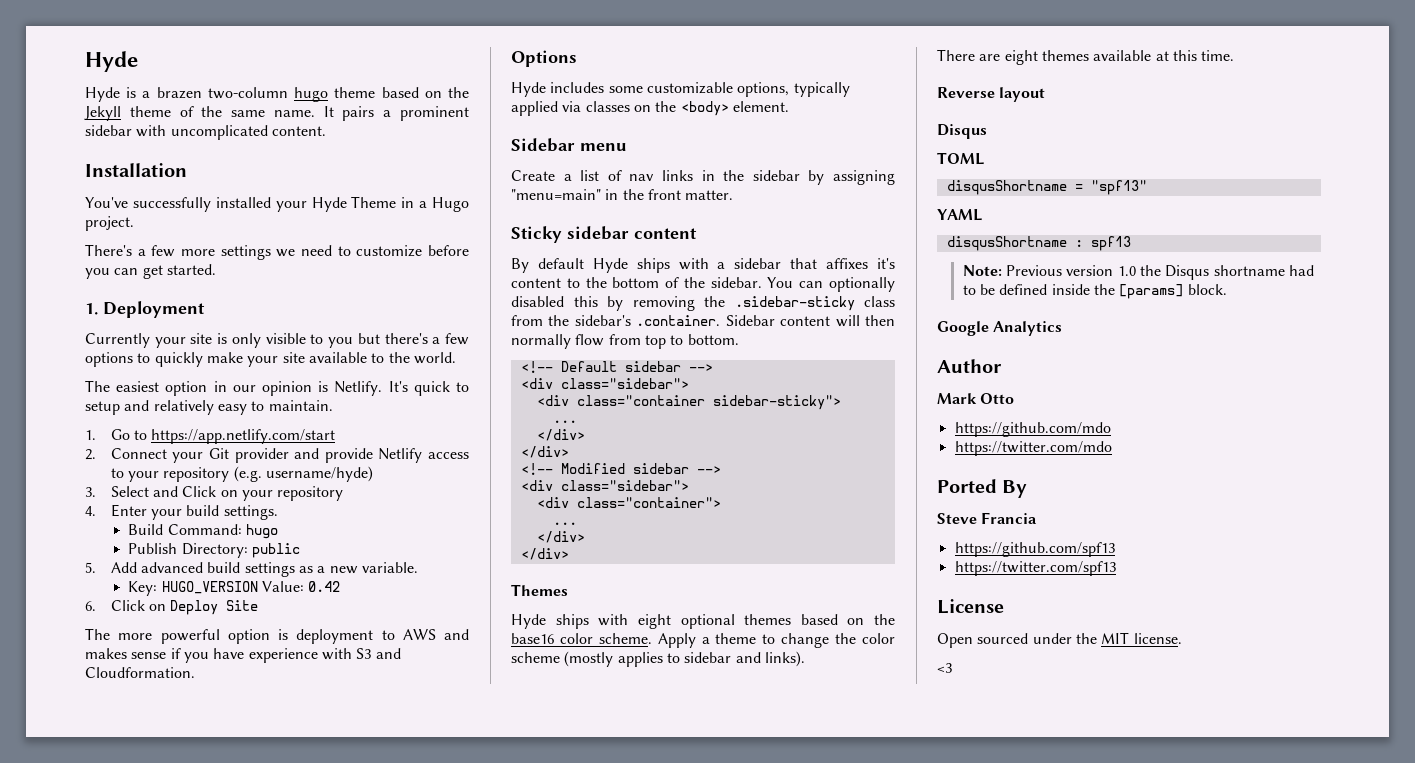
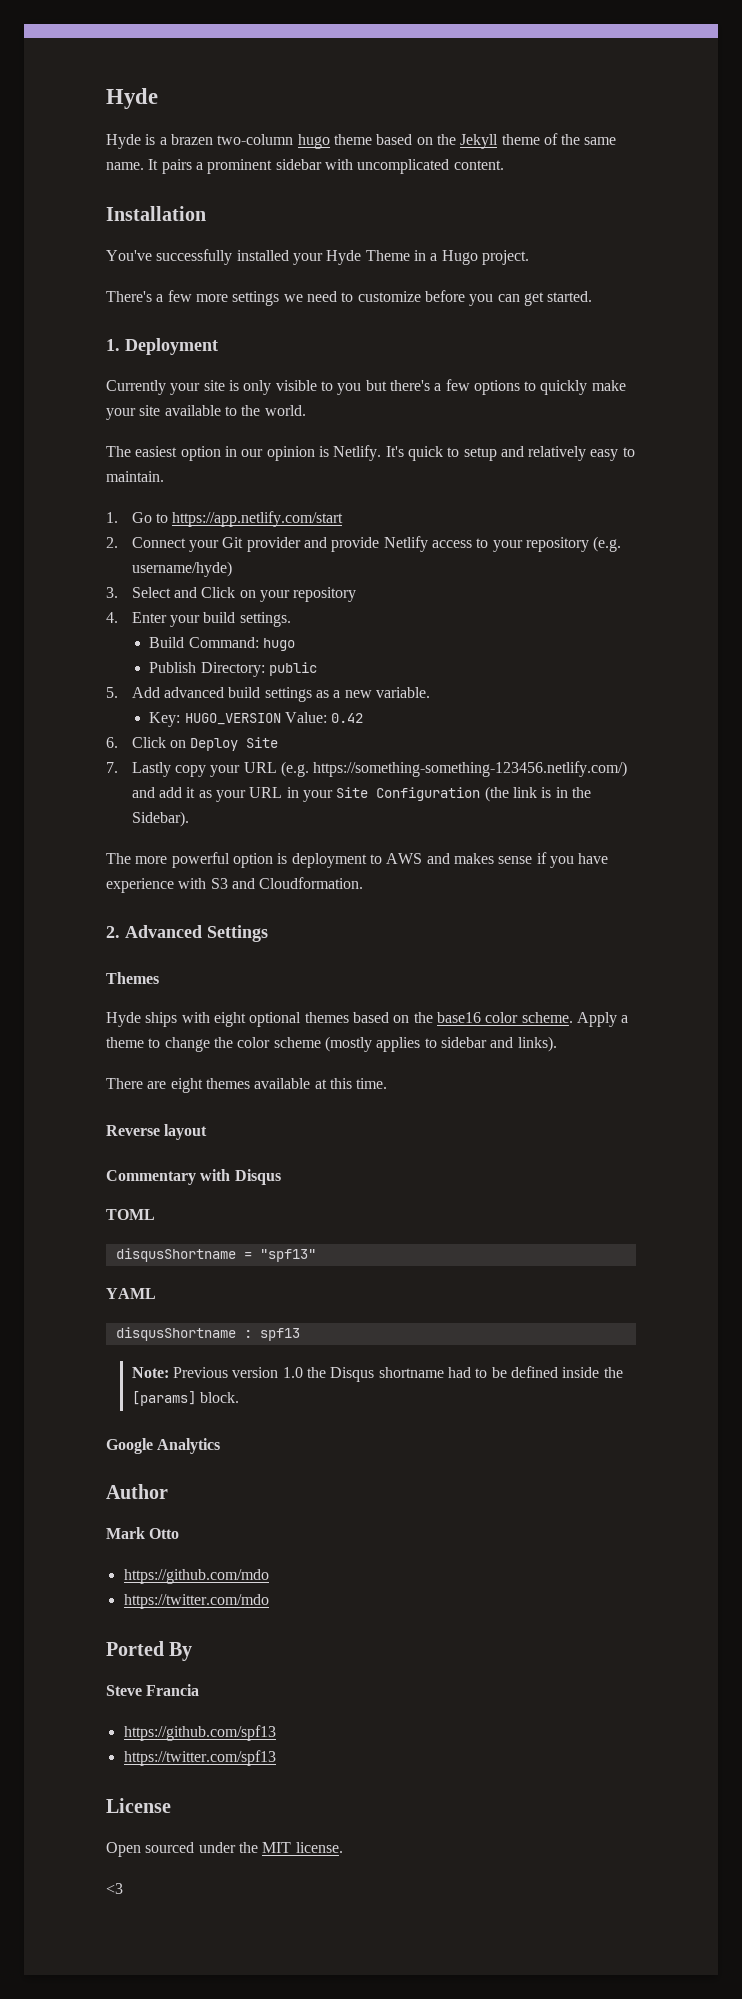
(259, 605) none -> [106,761,628,777] [131,786,591,802] [131,811,189,827] // 7. Lastly copy your URL (e.g. https://something-something-123456.netlify.com/) and add it as your URL in your Site Configuration (the link is in the Sidebar).
[511,50,577,67] [511,82,850,97] [511,101,789,116] [511,138,627,152] [511,170,895,185] [511,189,734,200] [511,226,697,243] [511,258,895,273] [511,277,895,292] [511,296,895,311] [511,315,895,327] [511,334,739,349] [520,361,713,373] [520,378,689,389] [536,395,841,410] [552,420,577,423] [536,429,585,441] [520,446,569,458] [520,463,721,475] [520,480,689,491] [536,497,721,508] [552,522,577,525] [536,531,585,543] [520,548,569,560] Options // Hyde includes some customizable options, typically applied via classes on the <body> element. // Sidebar menu // Create a list of nav links in the sidebar by assigning "menu=main" in the front matter. // Sticky sidebar content // By default Hyde ships with a sidebar that affixes it's content to the bottom of the sidebar. You can optionally disabled this by removing the .sidebar-sticky class from the sidebar's .container. Sidebar content will then normally flow from top to bottom. // <!-- Default sidebar --> // <div class="sidebar"> // <div class="container sidebar-sticky"> // ... // </div> // </div> // <!-- Modified sidebar --> // <div class="sidebar"> // <div class="container"> // ... // </div> // </div> -> [106,925,268,942] 2. Advanced Settings
(1046, 94) none -> [106,1169,231,1185] Commentary with

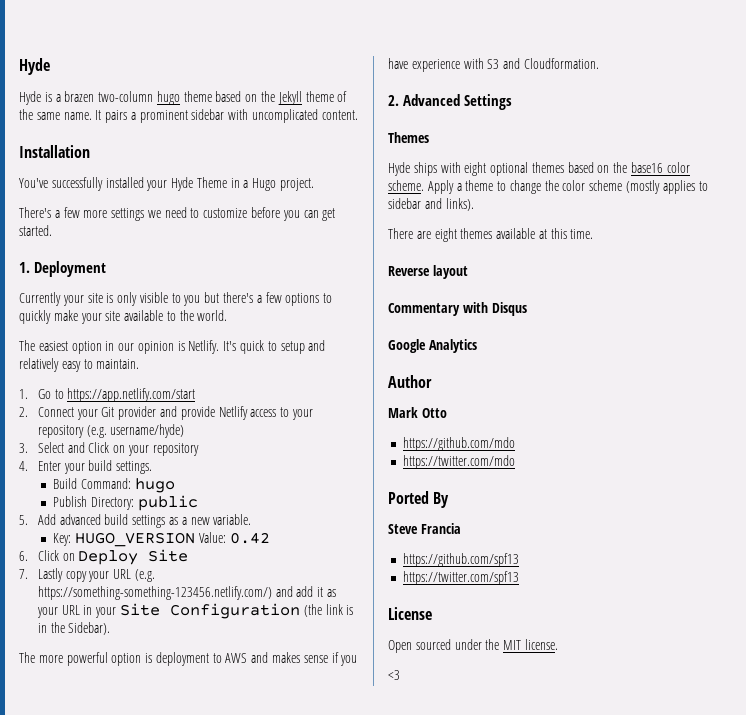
[106,1209,155,1220] [115,1248,316,1262] [106,1288,156,1299] [115,1327,300,1341] [131,1366,623,1382] [131,1391,240,1406] // TOML // disqusShortname = "spf13" // YAML // disqusShortname : spf13 // Note: Previous version 1.0 the Disqus shortname had to be defined inside the [params] block. -> (527, 309) none

